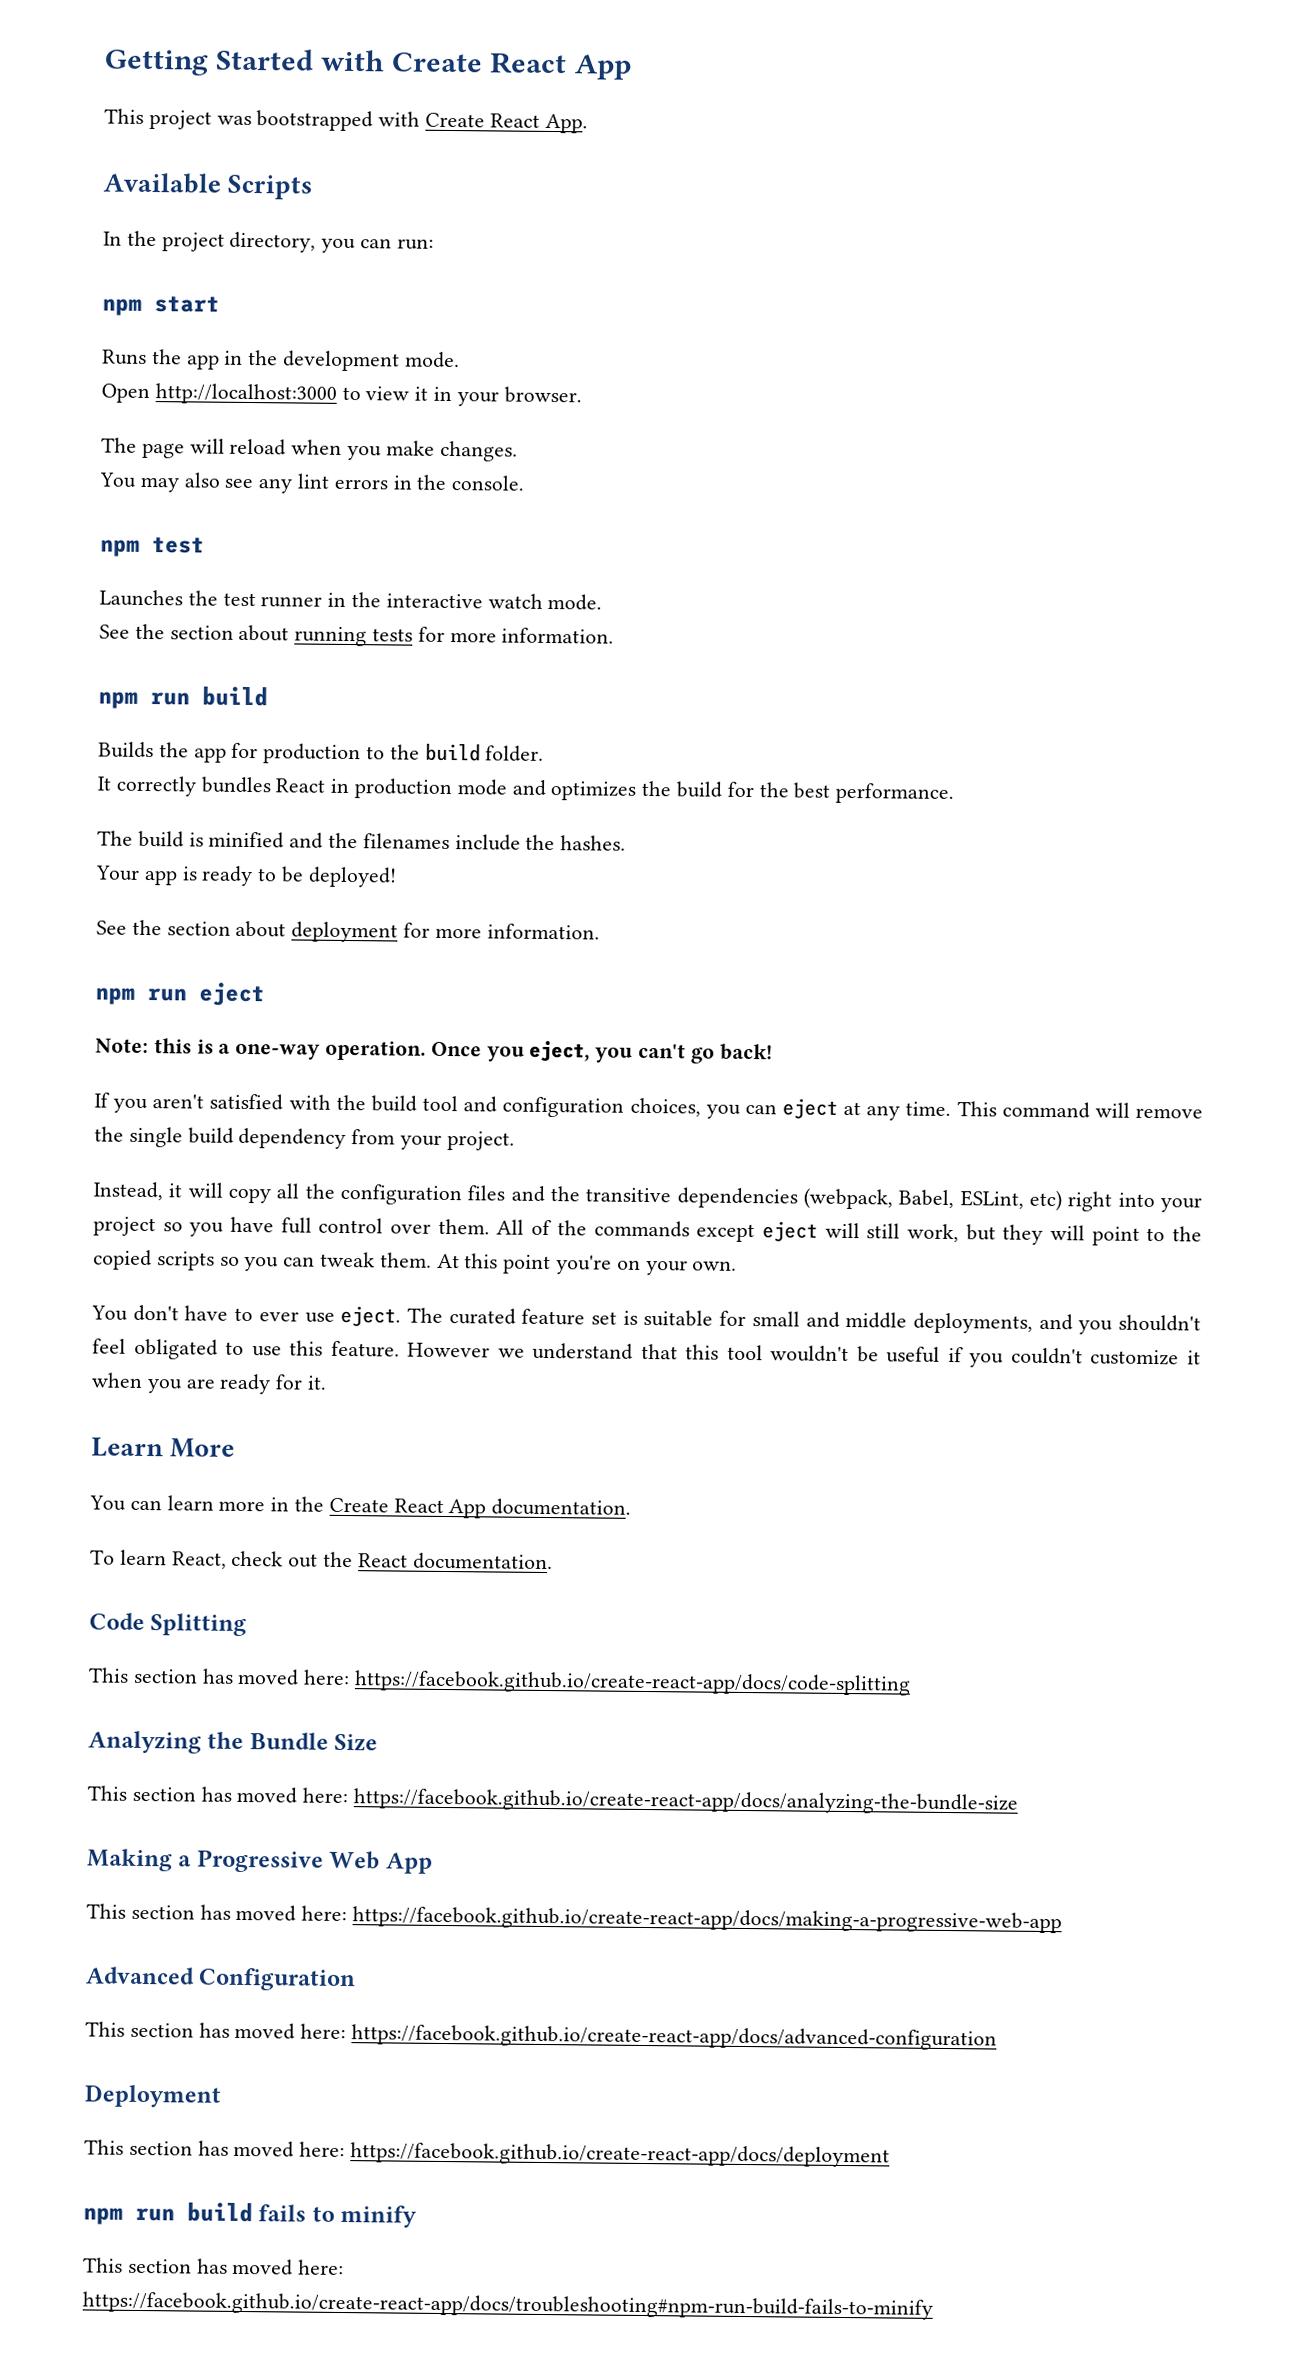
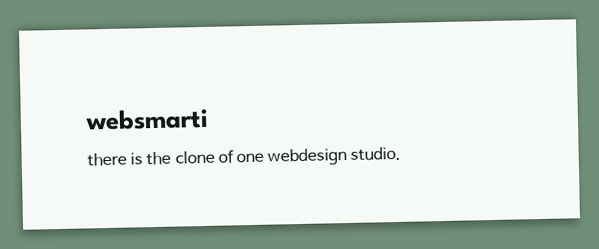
[104,48,632,80] [104,108,588,134] [103,172,314,200] [103,230,434,254] [102,296,220,316] [102,349,460,372] [101,383,582,407] [101,437,518,462] [99,472,525,494] [100,537,205,557] [99,589,603,611] [99,623,615,647] [98,686,268,709] [98,741,545,765] [97,775,955,805] [97,830,627,851] [95,865,397,888] [96,919,600,943] [95,982,265,1007] [95,1038,773,1064] [94,1092,1203,1121] [94,1126,515,1151] [93,1181,1202,1213] [93,1216,1202,1246] [93,1249,738,1276] [91,1304,1202,1335] [92,1338,1201,1368] [91,1372,328,1395] [91,1437,236,1458] [89,1495,632,1519] [90,1549,553,1571] [89,1612,248,1637] [88,1667,912,1696] [88,1730,379,1754] [87,1785,1019,1815] [87,1848,433,1874] [86,1903,1063,1934] [85,1966,357,1992] [85,2021,998,2051] [84,2084,221,2108] [84,2139,891,2168] [83,2202,418,2228] [83,2257,345,2276] [82,2291,933,2320] Getting Started with Create React App // This project was bootstrapped with Create React App. // Available Scripts // In the project directory, you can run: // npm start // Runs the app in the development mode. // Open http://localhost:3000 to view it in your browser. // The page will reload when you make changes. // You may also see any lint errors in the console. // npm test // Launches the test runner in the interactive watch mode. // See the section about running tests for more information. // npm run build // Builds the app for production to the build folder. // It correctly bundles React in production mode and optimizes the build for the best performance. // The build is minified and the filenames include the hashes. // Your app is ready to be deployed! // See the section about deployment for more information. // npm run eject // Note: this is a one-way operation. Once you eject, you can't go back! // If you aren't satisfied with the build tool and configuration choices, you can eject at any time. This command will remove the single build dependency from your project. // Instead, it will copy all the configuration files and the transitive dependencies (webpack, Babel, ESLint, etc) right into your project so you have full control over them. All of the commands except eject will still work, but they will point to the copied scripts so you can tweak them. At this point you're on your own. // You don't have to ever use eject. The curated feature set is suitable for small and middle deployments, and you shouldn't feel obligated to use this feature. However we understand that this tool wouldn't be useful if you couldn't customize it when you are ready for it. // Learn More // You can learn more in the Create React App documentation. // To learn React, check out the React documentation. // Code Splitting // This section has moved here: https://facebook.github.io/create-react-app/docs/code-splitting // Analyzing the Bundle Size // This section has moved here: https://facebook.github.io/create-react-app/docs/analyzing-the-bundle-size // Making a Progressive Web App // This section has moved here: https://facebook.github.io/create-react-app/docs/making-a-progressive-web-app // Advanced Configuration // This section has moved here: https://facebook.github.io/create-react-app/docs/advanced-configuration // Deployment // This section has moved here: https://facebook.github.io/create-react-app/docs/deployment // npm run build fails to minify // This section has moved here: https://facebook.github.io/create-react-app/docs/troubleshooting#npm-run-build-fails-to-minify -> [85,107,209,131] [87,146,402,167] websmarti // there is the clone of one webdesign studio.

